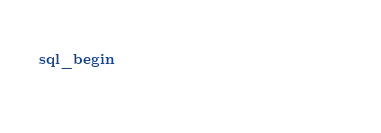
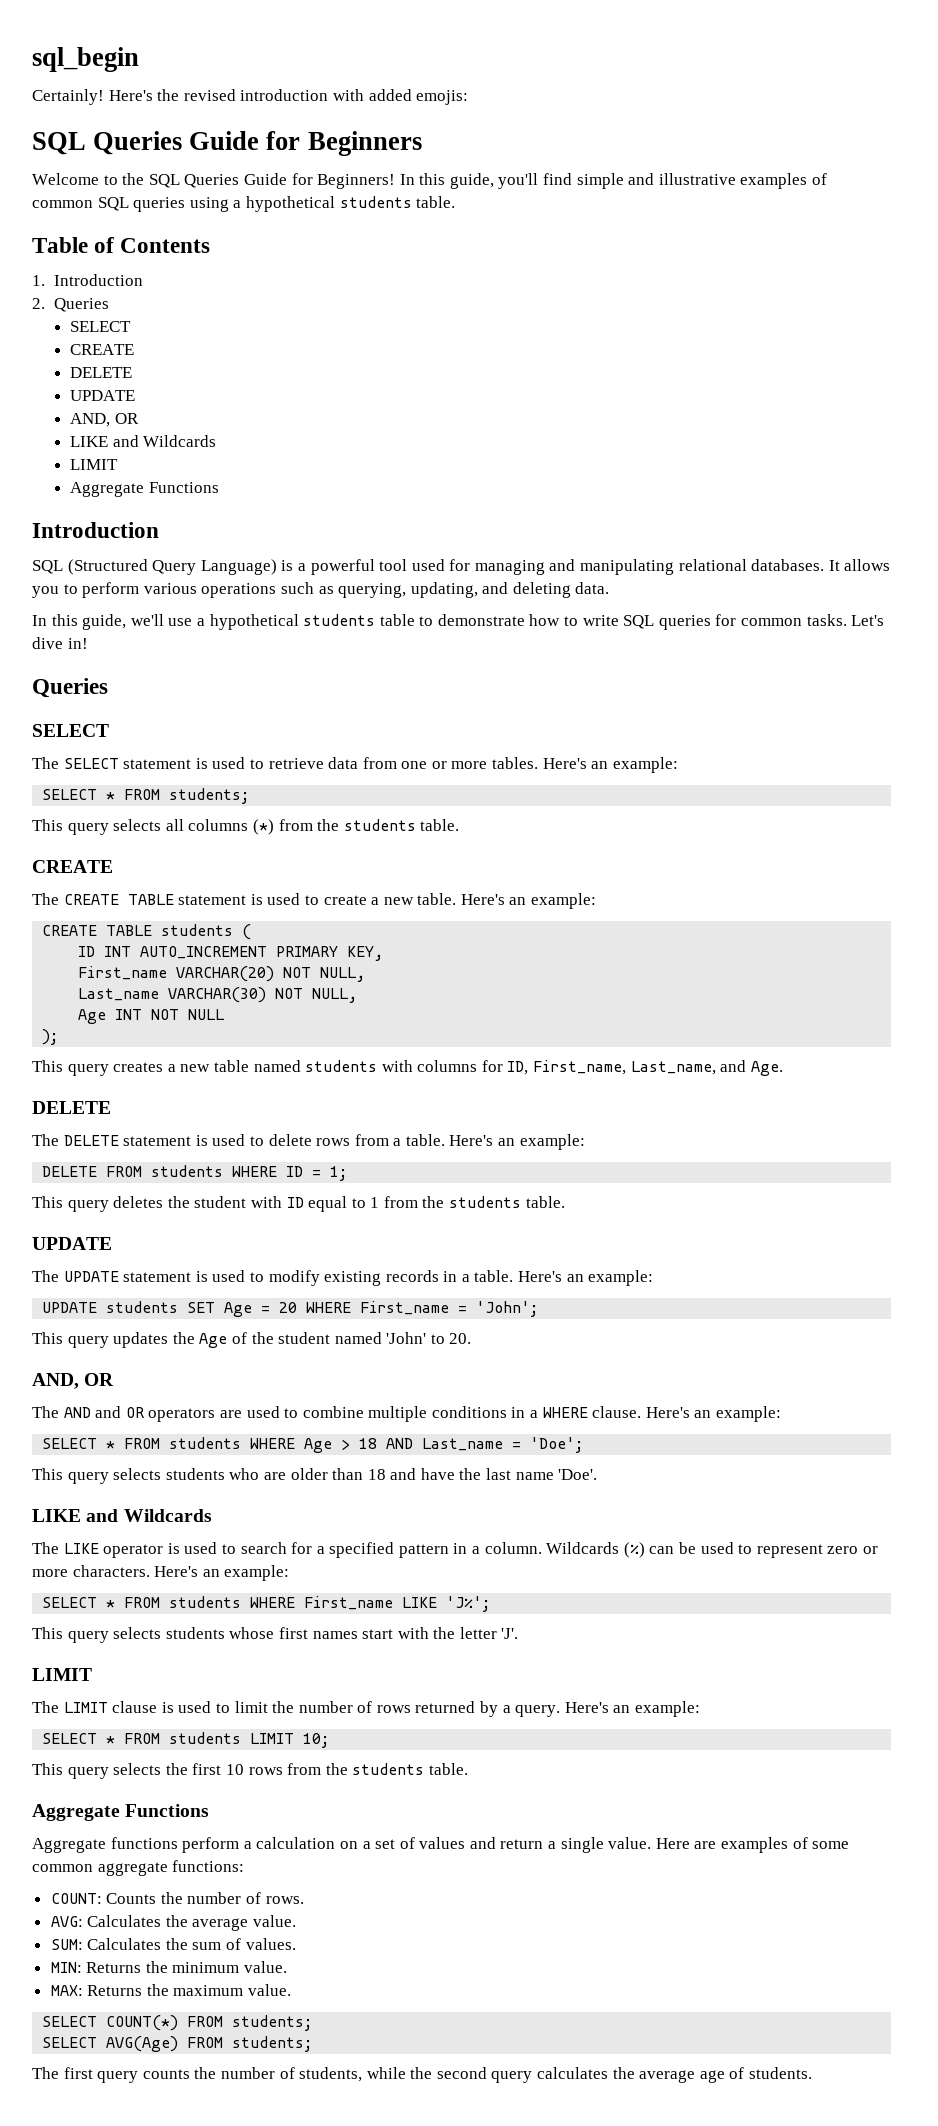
(115, 61) none -> [32,89,469,105] [32,131,422,156] [32,173,828,189] [32,196,456,212] [32,237,211,253] [32,274,143,286] [32,298,109,312] [70,321,132,332] [70,344,135,355] [70,367,133,378] [70,390,136,401] [70,413,139,427] [70,435,217,447] [70,459,119,470] [70,482,219,497] [32,522,159,538] [32,559,891,575] [32,582,610,598] [32,614,885,630] [32,637,88,649] [32,678,108,698] [32,724,109,737] [32,757,678,773] [42,788,250,804] [32,819,460,835] [32,860,113,873] [32,893,597,909] [42,924,252,940] [78,946,384,961] [78,966,366,982] [78,987,358,1003] [78,1009,226,1024] [42,1029,59,1045] [32,1060,783,1076] [32,1101,111,1114] [32,1134,585,1150] [42,1165,348,1181] [32,1196,565,1212] [32,1237,112,1250] [32,1270,654,1286] [42,1301,539,1317] [32,1332,472,1348] [32,1373,115,1389] [32,1406,782,1422] [42,1437,584,1453] [32,1468,598,1484] [32,1509,212,1522] [32,1542,878,1558] [32,1565,290,1581] [42,1596,491,1612] [32,1627,519,1643] [32,1668,92,1681] [32,1701,701,1717] [42,1732,330,1748] [32,1763,468,1779] [32,1804,210,1821] [32,1837,850,1853] [32,1860,245,1876] [50,1892,304,1904] [50,1915,297,1931] [50,1938,296,1950] [50,1961,288,1973] [50,1984,292,1996] [42,2015,313,2031] [42,2036,313,2052] [32,2067,813,2083] // Certainly! Here's the revised introduction with added emojis: // SQL Queries Guide for Beginners // Welcome to the SQL Queries Guide for Beginners! In this guide, you'll find simple and illustrative examples of common SQL queries using a hypothetical students table. // Table of Contents // 1. Introduction // 2. Queries // SELECT // CREATE // DELETE // UPDATE // AND, OR // LIKE and Wildcards // LIMIT // Aggregate Functions // Introduction // SQL (Structured Query Language) is a powerful tool used for managing and manipulating relational databases. It allows you to perform various operations such as querying, updating, and deleting data. // In this guide, we'll use a hypothetical students table to demonstrate how to write SQL queries for common tasks. Let's dive in! // Queries // SELECT // The SELECT statement is used to retrieve data from one or more tables. Here's an example: // SELECT * FROM students; // This query selects all columns (*) from the students table. // CREATE // The CREATE TABLE statement is used to create a new table. Here's an example: // CREATE TABLE students ( // ID INT AUTO_INCREMENT PRIMARY KEY, // First_name VARCHAR(20) NOT NULL, // Last_name VARCHAR(30) NOT NULL, // Age INT NOT NULL // ); // This query creates a new table named students with columns for ID, First_name, Last_name, and Age. // DELETE // The DELETE statement is used to delete rows from a table. Here's an example: // DELETE FROM students WHERE ID = 1; // This query deletes the student with ID equal to 1 from the students table. // UPDATE // The UPDATE statement is used to modify existing records in a table. Here's an example: // UPDATE students SET Age = 20 WHERE First_name = 'John'; // This query updates the Age of the student named 'John' to 20. // AND, OR // The AND and OR operators are used to combine multiple conditions in a WHERE clause. Here's an example: // SELECT * FROM students WHERE Age > 18 AND Last_name = 'Doe'; // This query selects students who are older than 18 and have the last name 'Doe'. // LIKE and Wildcards // The LIKE operator is used to search for a specified pattern in a column. Wildcards (%) can be used to represent zero or more characters. Here's an example: // SELECT * FROM students WHERE First_name LIKE 'J%'; // This query selects students whose first names start with the letter 'J'. // LIMIT // The LIMIT clause is used to limit the number of rows returned by a query. Here's an example: // SELECT * FROM students LIMIT 10; // This query selects the first 10 rows from the students table. // Aggregate Functions // Aggregate functions perform a calculation on a set of values and return a single value. Here are examples of some common aggregate functions: // COUNT: Counts the number of rows. // AVG: Calculates the average value. // SUM: Calculates the sum of values. // MIN: Returns the minimum value. // MAX: Returns the maximum value. // SELECT COUNT(*) FROM students; // SELECT AVG(Age) FROM students; // The first query counts the number of students, while the second query calculates the average age of students.

